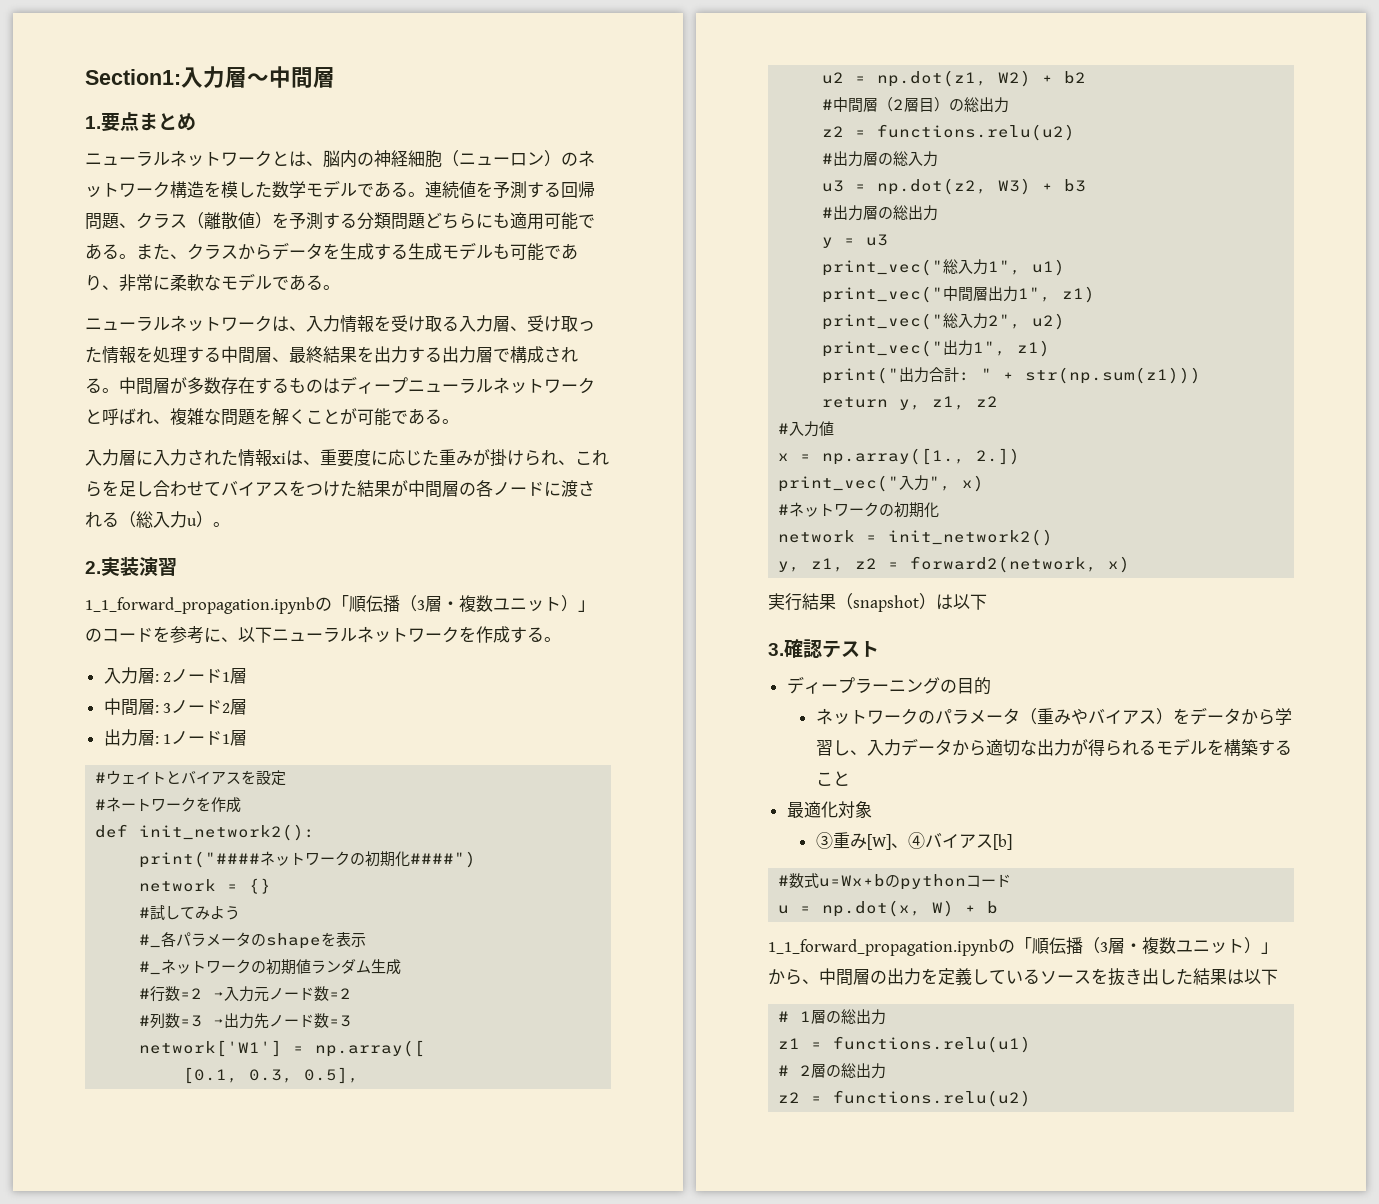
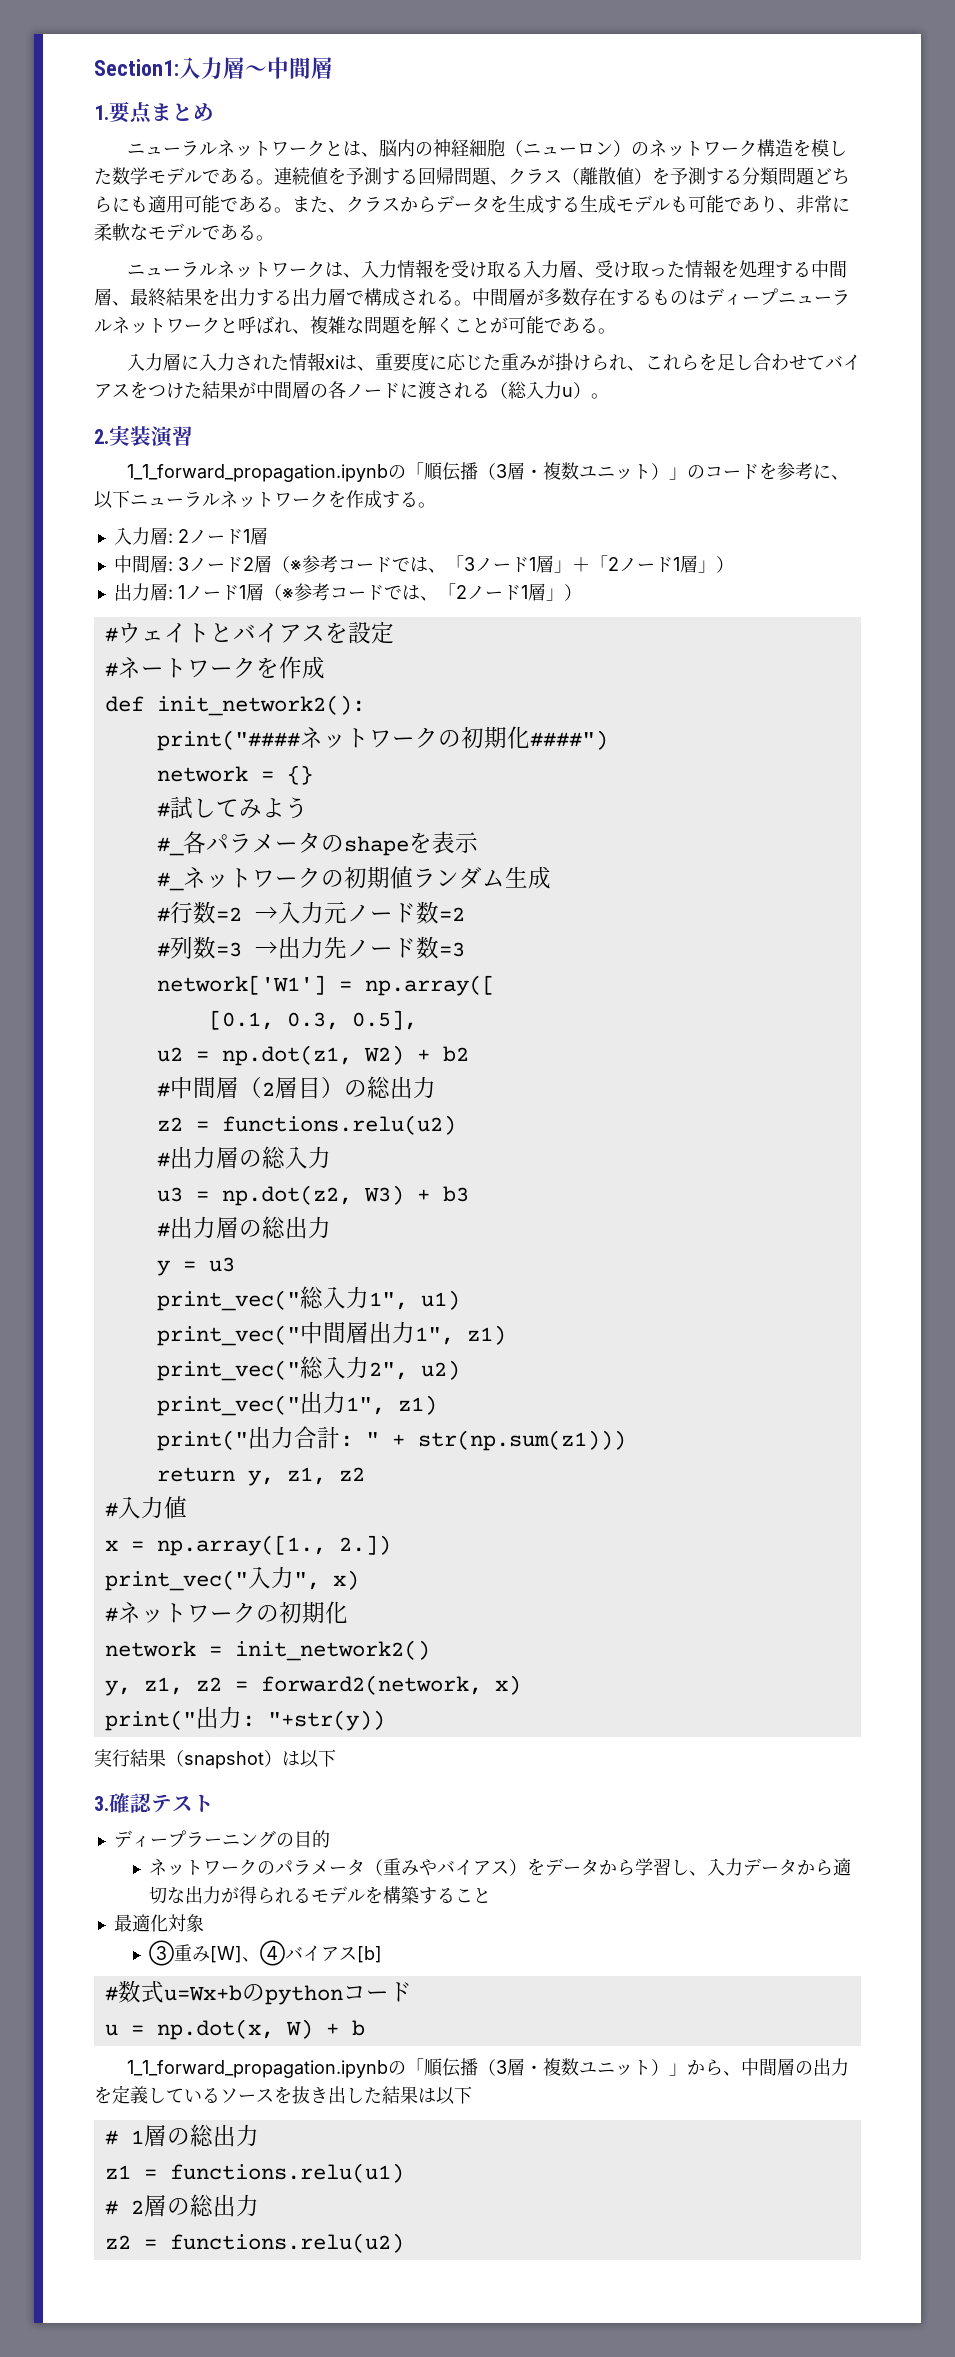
(248, 707) none -> [271,555,734,573] （※参考コードでは、「3ノード1層」＋「2ノード1層」）
(248, 738) none -> [263,583,582,601] （※参考コードでは、「2ノード1層」）
(1131, 564) none -> [104,1706,385,1731] // print("出力: "+str(y))

